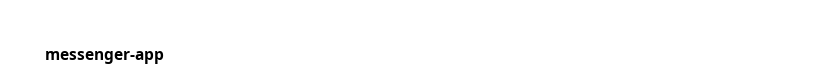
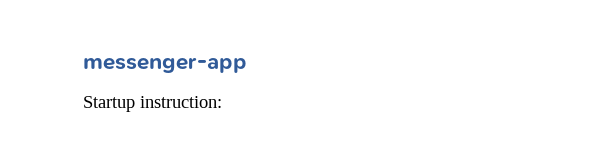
(164, 57) none -> [83,96,222,112] // Startup instruction:

